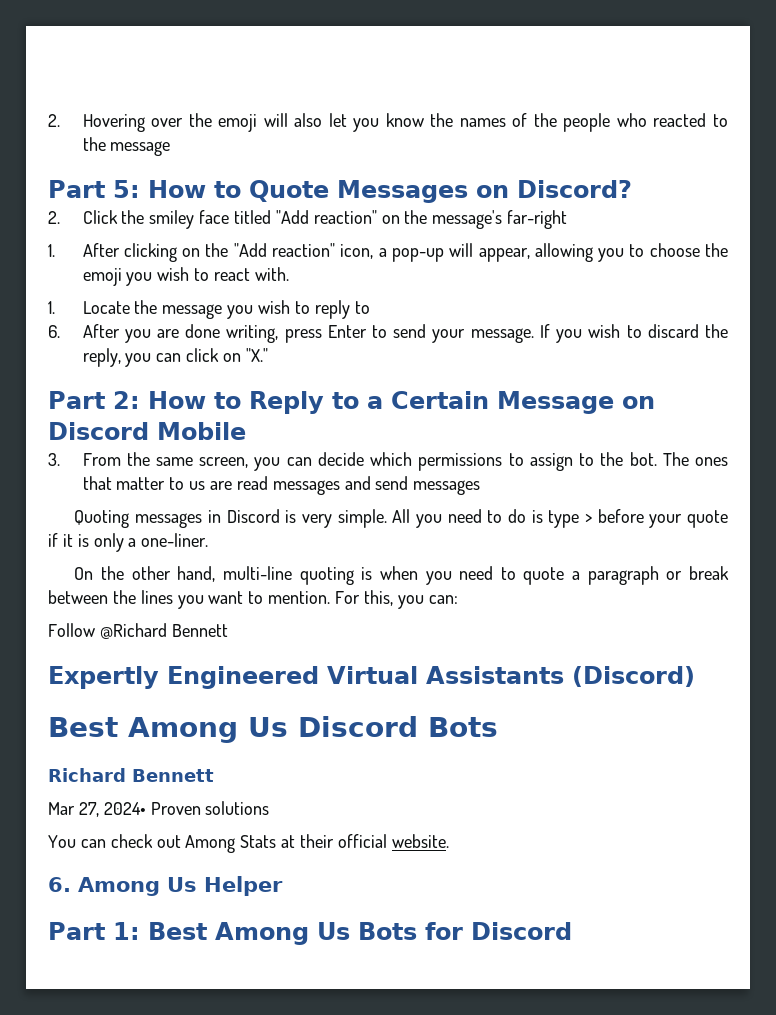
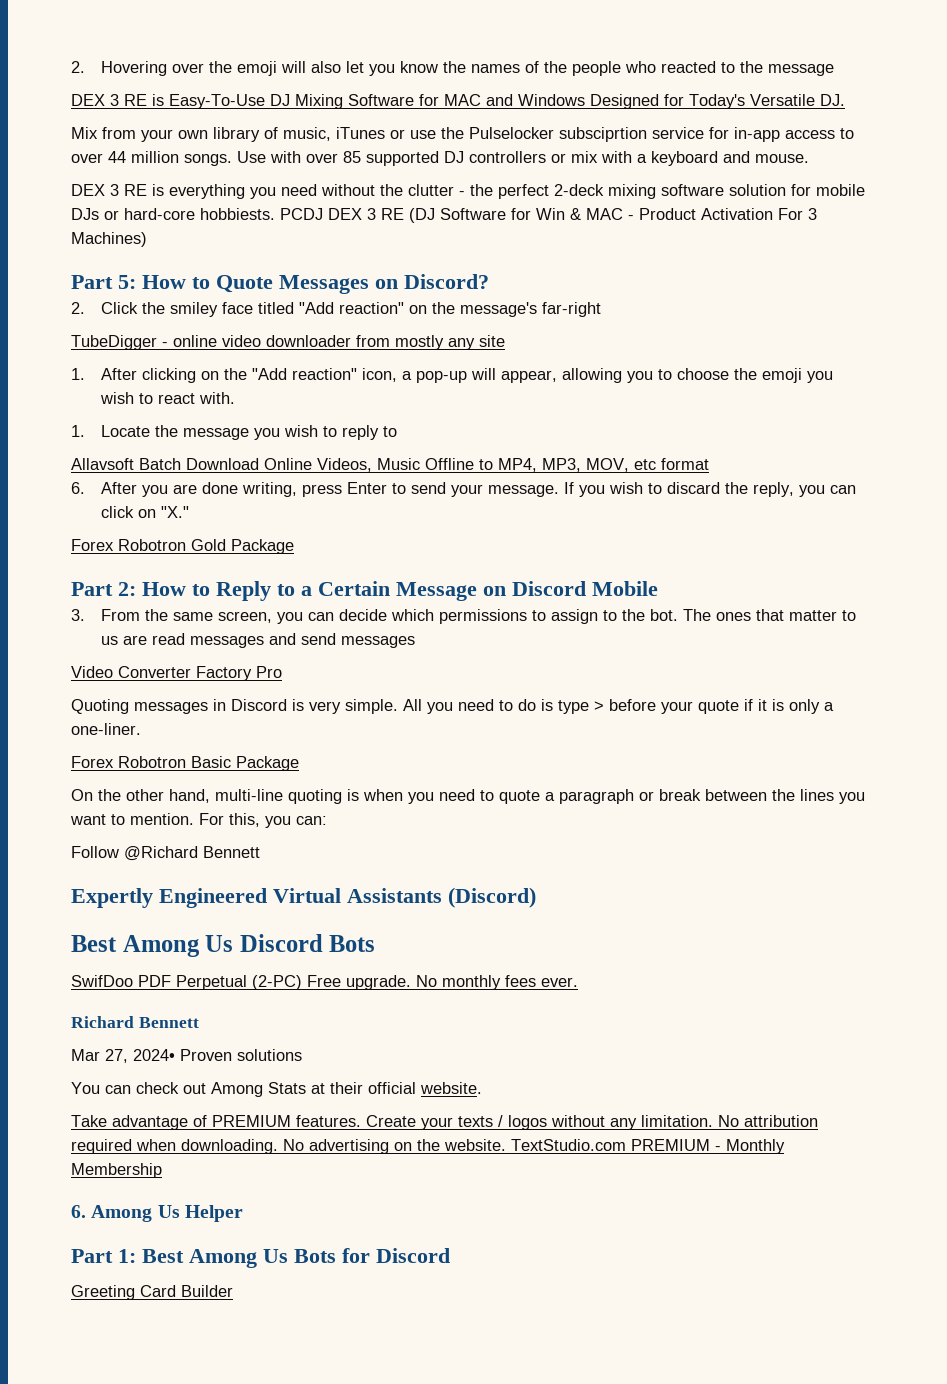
(171, 148) none -> [71,94,845,109] [71,127,854,142] [71,151,809,166] [71,184,865,199] [71,208,817,223] [71,232,147,247] // DEX 3 RE is Easy-To-Use DJ Mixing Software for MAC and Windows Designed for Today's Versatile DJ. // Mix from your own library of music, iTunes or use the Pulselocker subsciprtion service for in-app access to over 44 million songs. Use with over 85 supported DJ controllers or mix with a keyboard and mouse. // DEX 3 RE is everything you need without the clutter - the perfect 2-deck mixing software solution for mobile DJs or hard-core hobbiests. PCDJ DEX 3 RE (DJ Software for Win & MAC - Product Activation For 3 Machines)
(568, 219) none -> [71,335,505,350] // TubeDigger - online video downloader from mostly any site
(370, 307) none -> [71,458,709,472] // Allavsoft Batch Download Online Videos, Music Offline to MP4, MP3, MOV, etc format
(268, 355) none -> [71,539,294,554] // Forex Robotron Gold Package
(481, 487) none -> [71,666,282,681] // Video Converter Factory Pro
(209, 540) none -> [71,756,299,771] // Forex Robotron Basic Package
(498, 727) none -> [71,975,578,990] // SwifDoo PDF Perpetual (2-PC) Free upgrade. No monthly fees ever.
(449, 841) none -> [71,1115,818,1130] [71,1139,785,1154] [71,1163,162,1178] // Take advantage of PREMIUM features. Create your texts / logos without any limitation. No attribution required when downloading. No advertising on the website. TextStudio.com PREMIUM - Monthly Membership
(572, 931) none -> [71,1285,233,1300] // Greeting Card Builder

